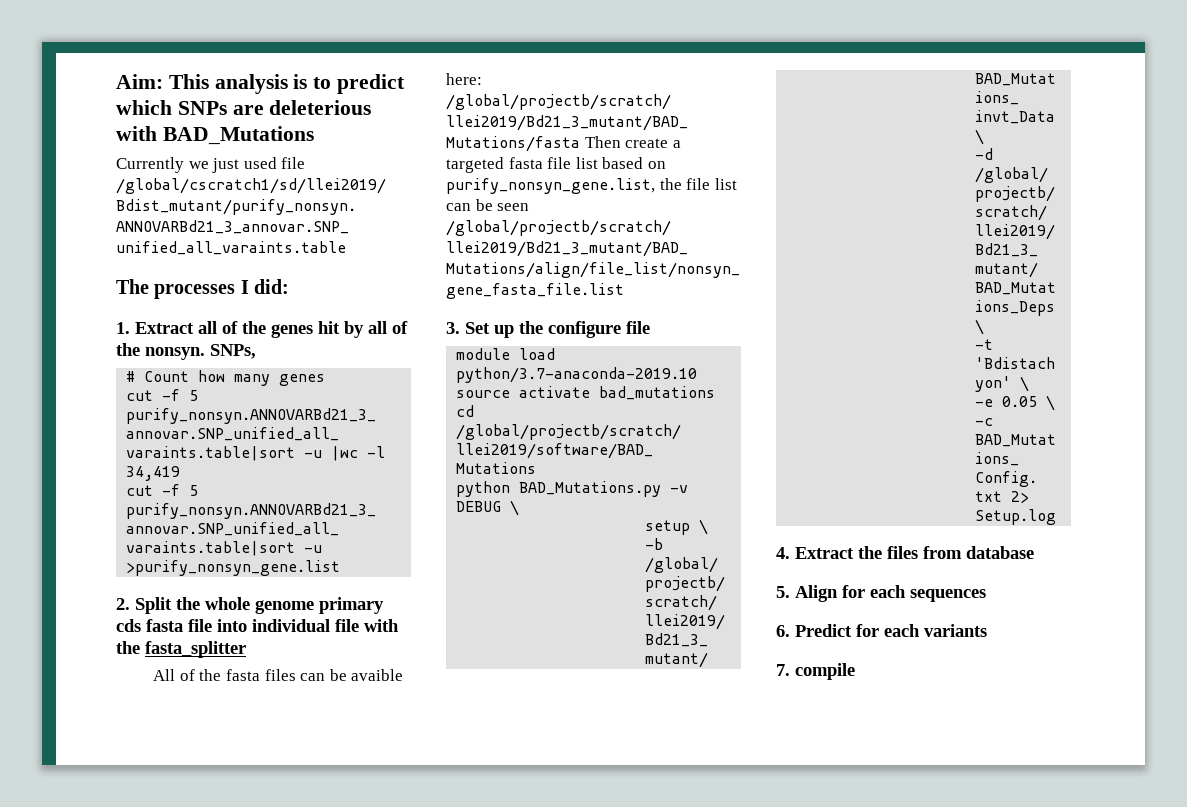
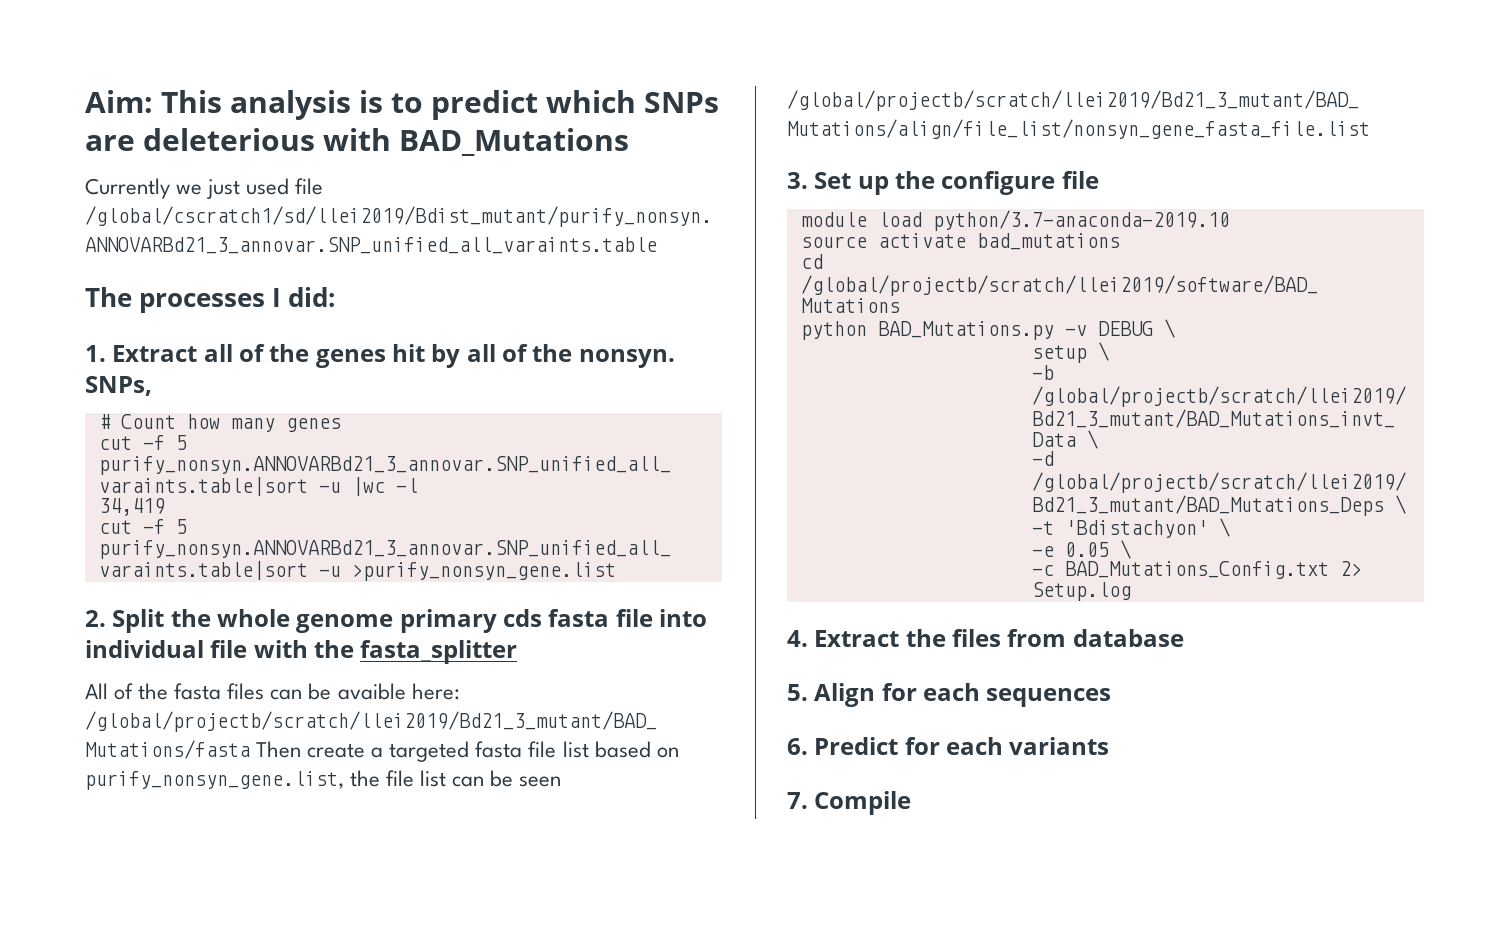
[795,663,855,680] compile -> [814,791,912,815] Compile

